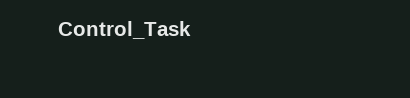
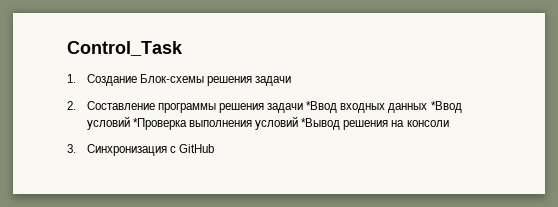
(191, 30) none -> [67,74,292,86] [67,101,462,113] [86,116,449,130] [67,144,215,156] // 1. Создание Блок-схемы решения задачи // 2. Составление программы решения задачи *Ввод входных данных *Ввод условий *Проверка выполнения условий *Вывод решения на консоли // 3. Синхронизация с GitHub

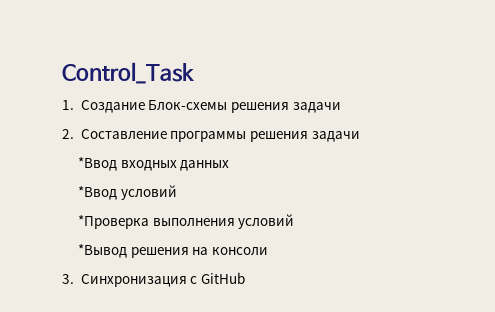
(304, 108) none -> (360, 136) //
(428, 108) none -> (230, 165) //
(130, 123) none -> (177, 192) //
(299, 123) none -> (295, 221) //

